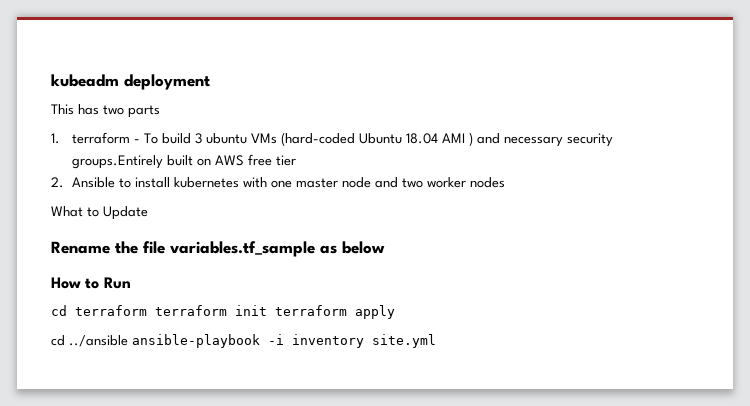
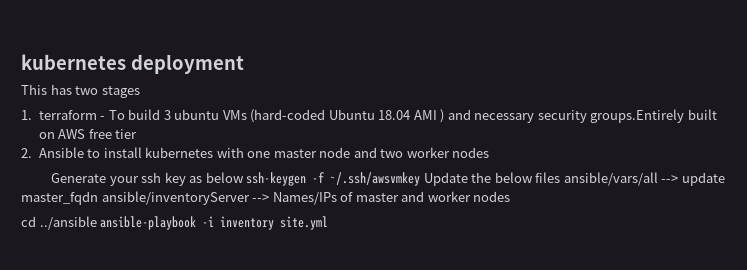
[51,74,119,87] kubeadm -> [21,54,126,70] kubernetes
[128,105,160,118] parts -> [101,86,140,98] stages
[51,206,148,220] [51,241,385,257] [51,277,131,289] [51,305,395,319] What to Update // Rename the file variables.tf_sample as below // How to Run // cd terraform terraform init terraform apply -> [51,172,725,186] [21,191,511,205] Generate your ssh key as below ssh-keygen -f ~/.ssh/awsvmkey Update the below files ansible/vars/all --> update master_fqdn ansible/inventoryServer --> Names/IPs of master and worker nodes

